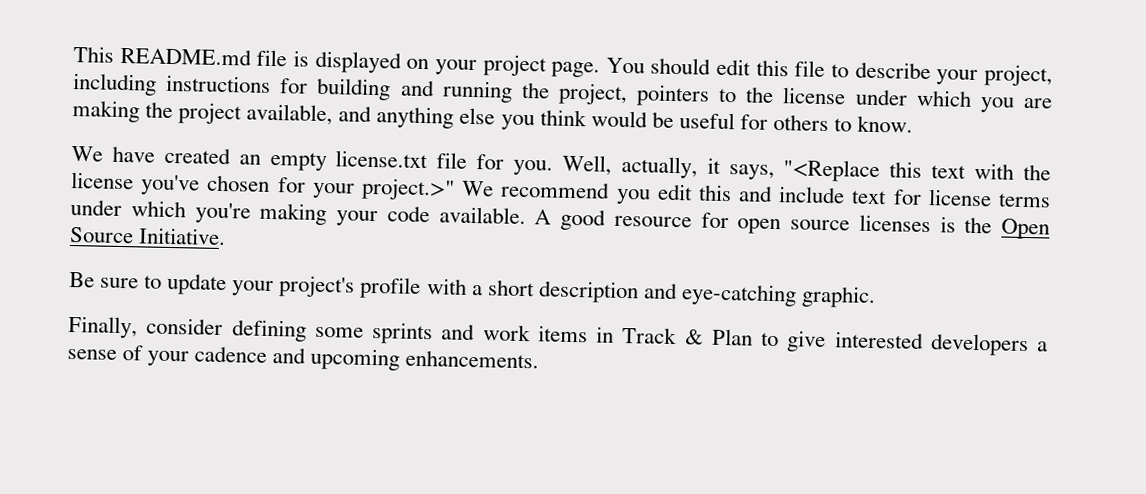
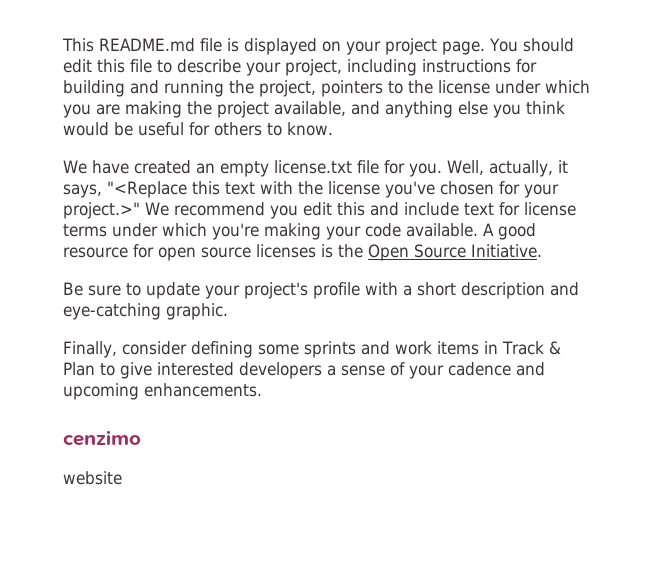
(540, 359) none -> [63,430,141,446] [63,471,122,485] // cenzimo // website

